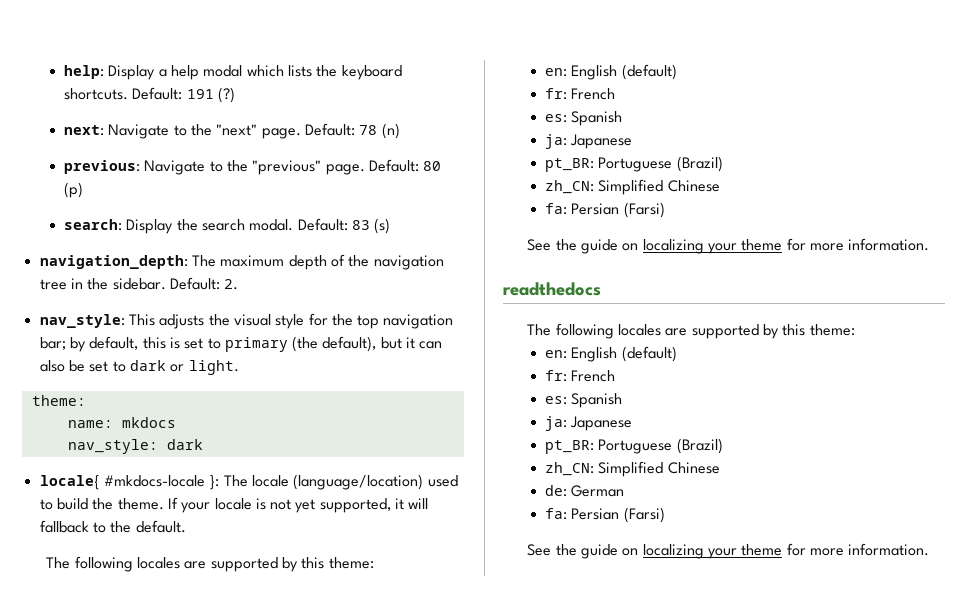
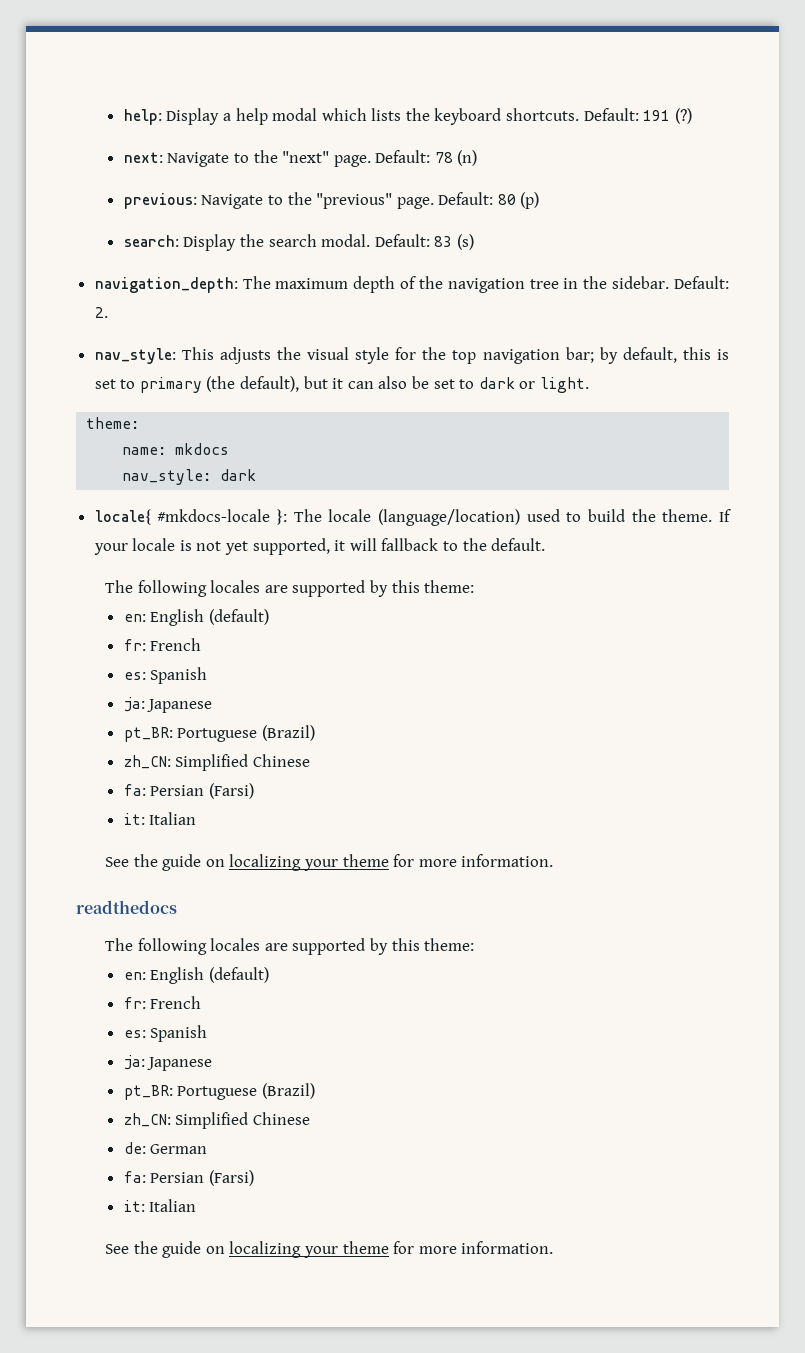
(665, 210) none -> [123,812,197,825] // it: Italian
(665, 515) none -> [123,1199,197,1212] // it: Italian

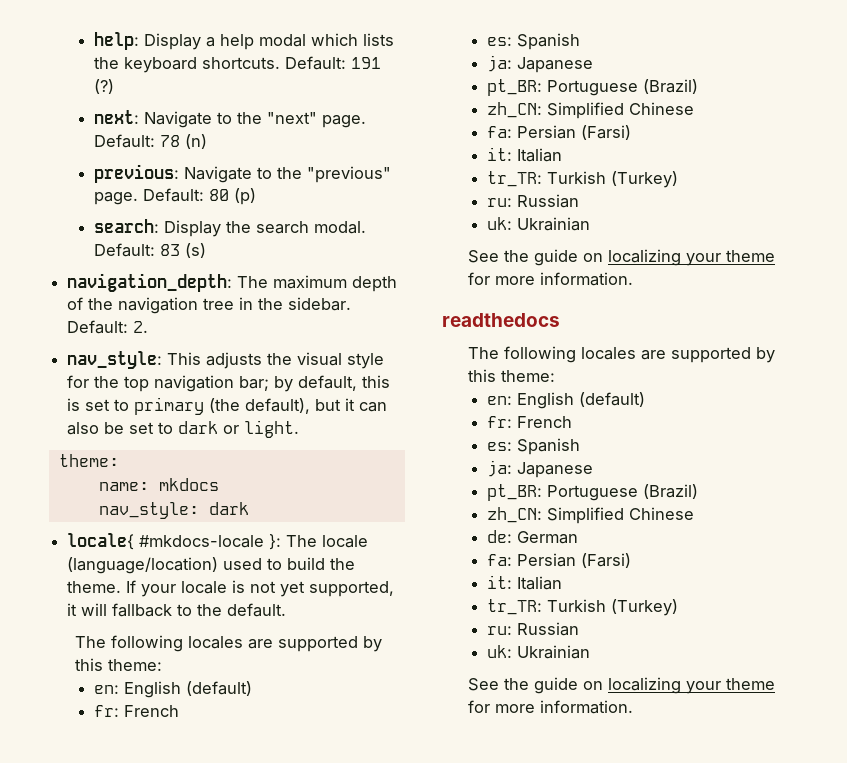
(197, 818) none -> [486,171,678,188] [486,194,579,208] [486,217,590,231] // tr_TR: Turkish (Turkey) // ru: Russian // uk: Ukrainian
(197, 1205) none -> [486,599,678,616] [486,622,579,636] [486,645,590,659] // tr_TR: Turkish (Turkey) // ru: Russian // uk: Ukrainian

